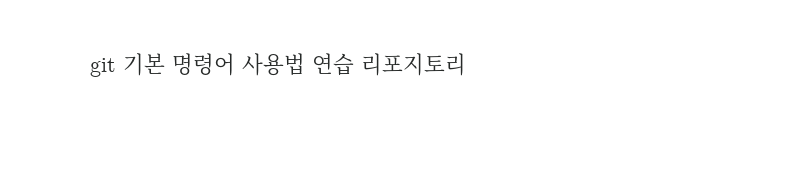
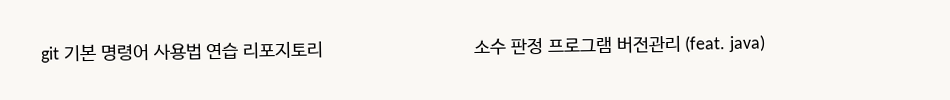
(466, 64) none -> [473,34,767,56] // 소수 판정 프로그램 버전관리 (feat. java)

